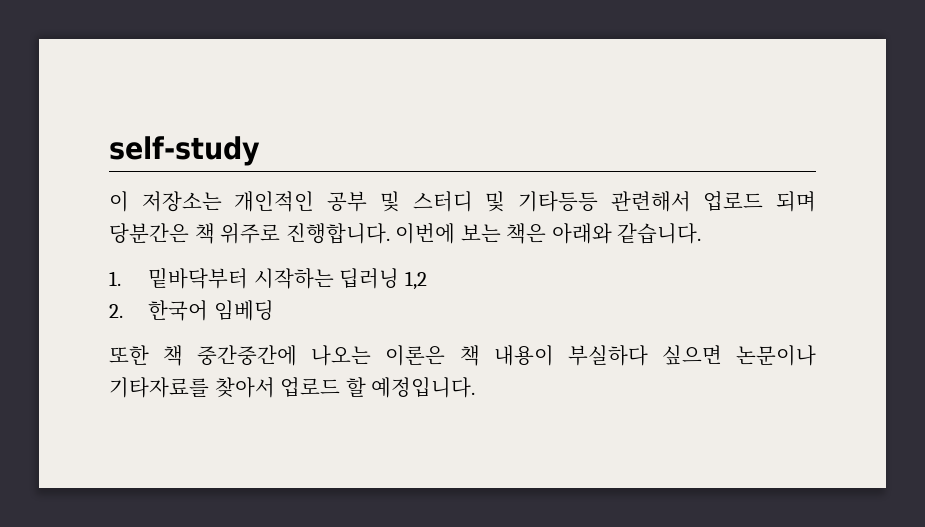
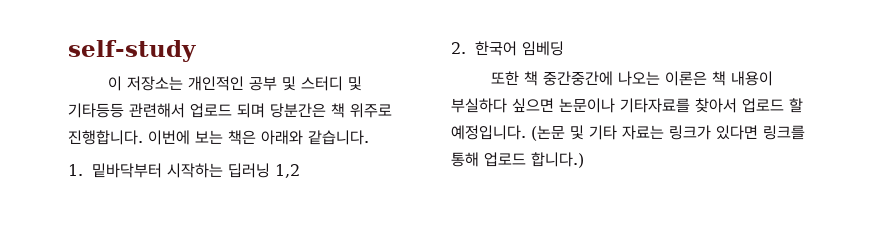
(476, 387) none -> [531,125,805,141] [451,152,584,168] (논문 및 기타 자료는 링크가 있다면 링크를 통해 업로드 합니다.)

